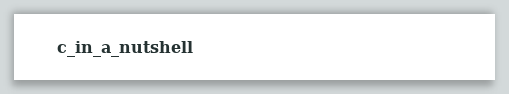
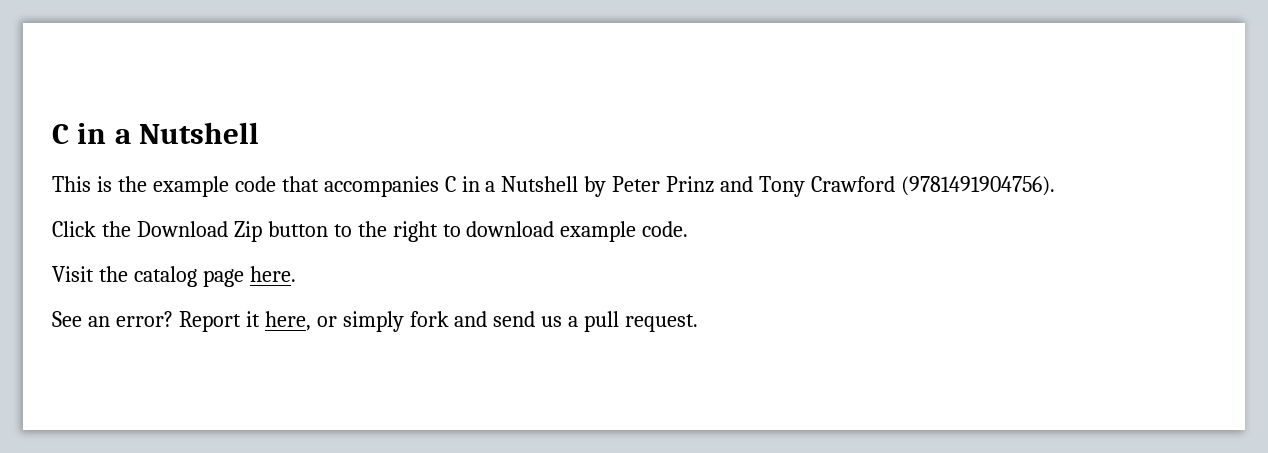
[57,41,193,57] c_in_a_nutshell -> [52,122,260,144] [52,176,1055,197] [52,221,689,242] [52,266,296,287] [52,311,699,332] C in a Nutshell // This is the example code that accompanies C in a Nutshell by Peter Prinz and Tony Crawford (9781491904756). // Click the Download Zip button to the right to download example code. // Visit the catalog page here. // See an error? Report it here, or simply fork and send us a pull request.

